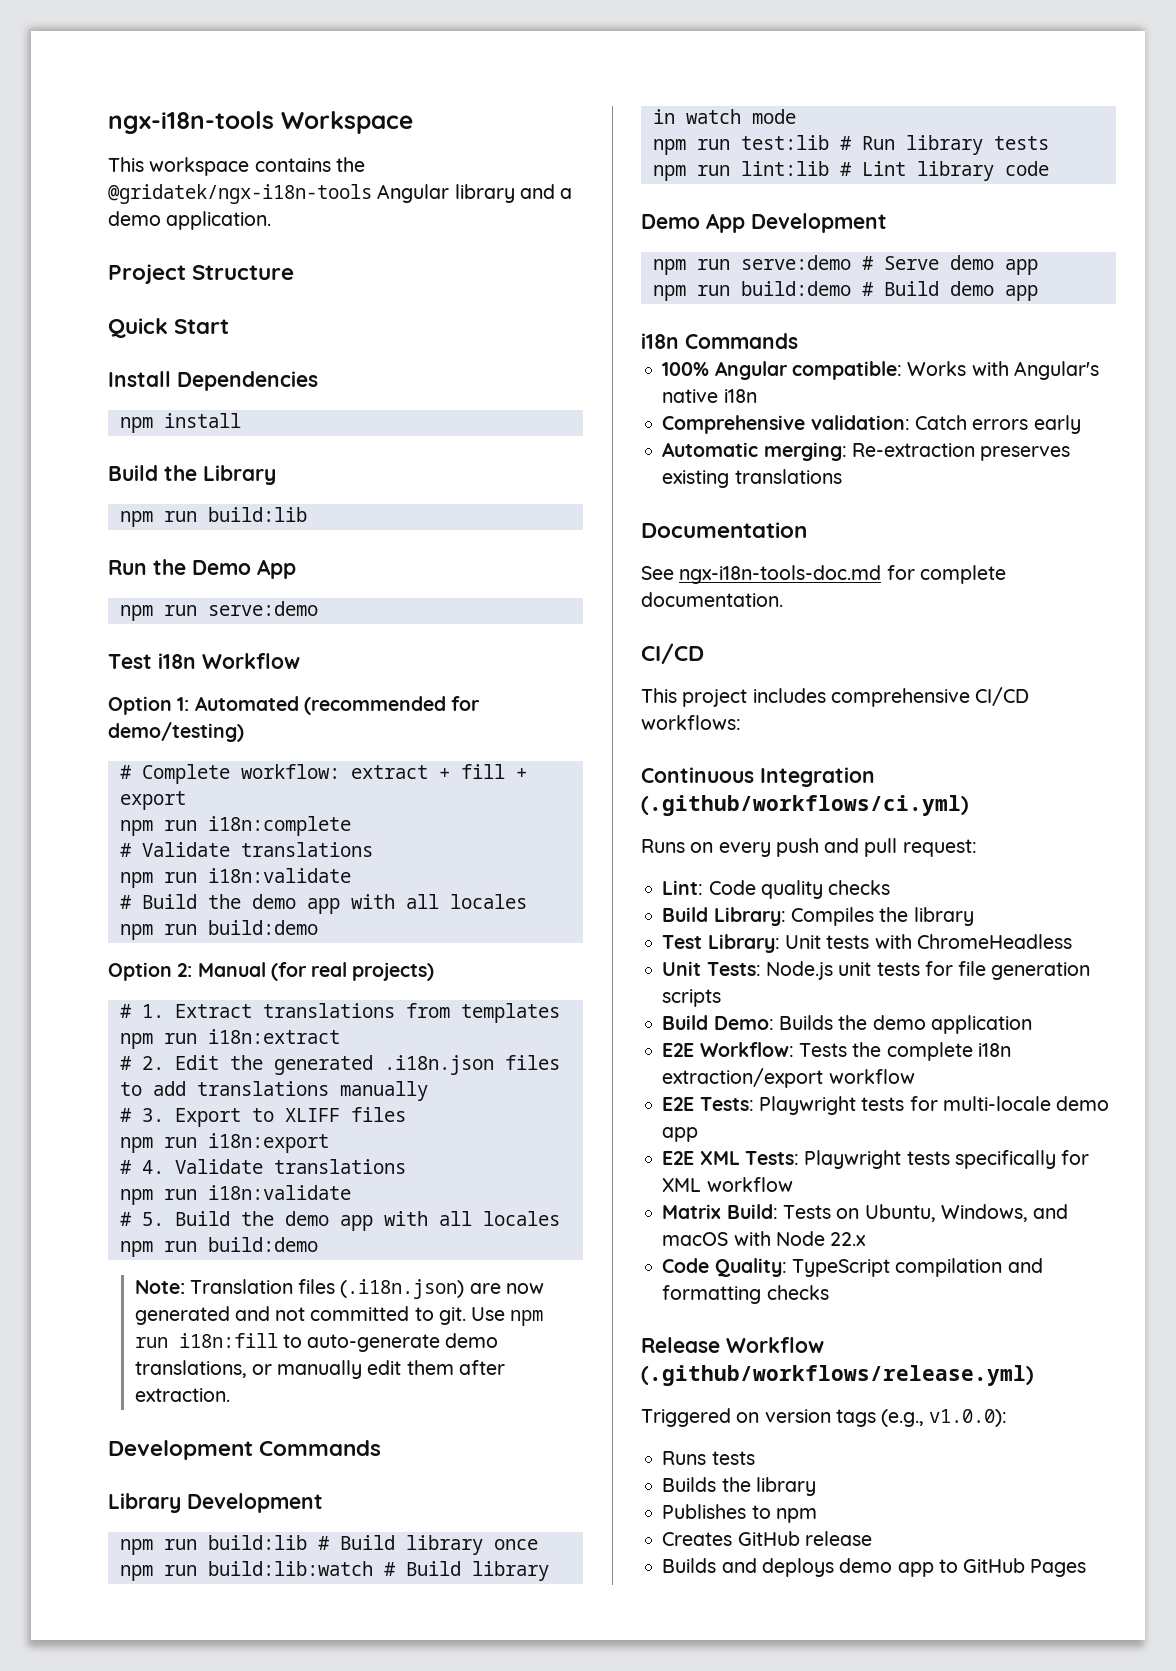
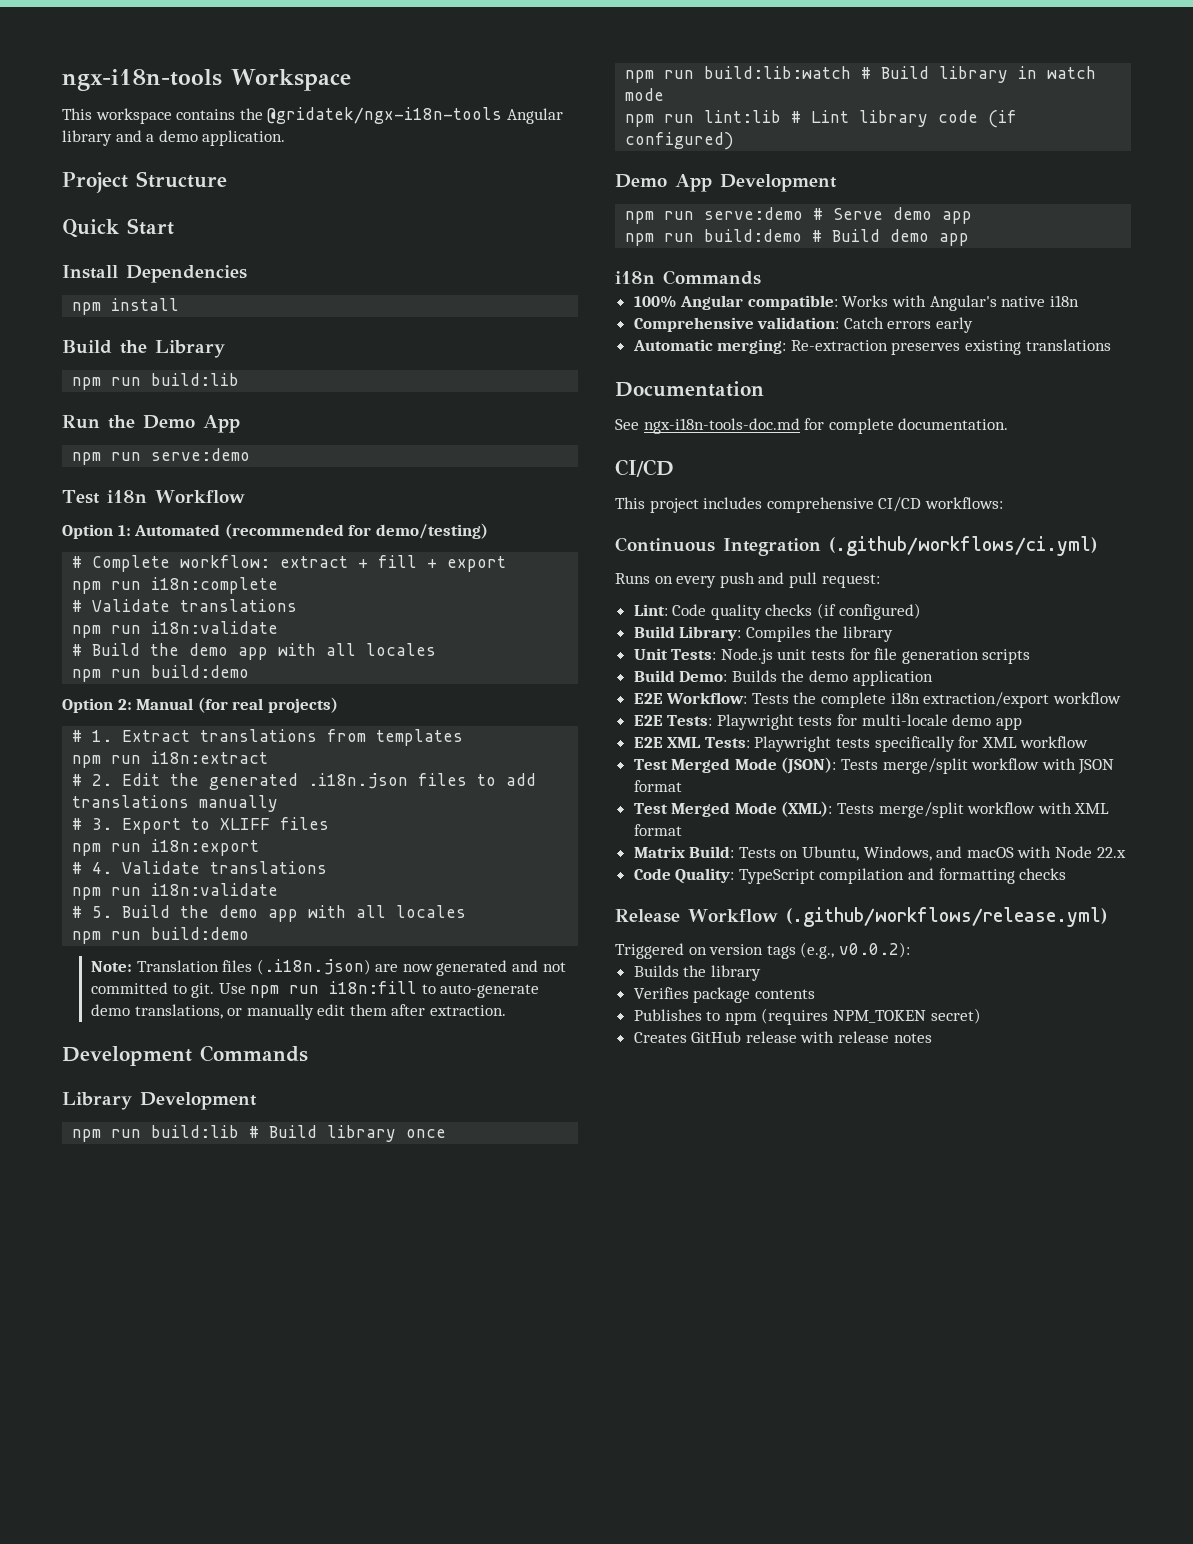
[652,135,1049,155] // npm run test:lib # Run library tests -> (665, 94) none
(1049, 168) none -> [988,110,1018,128] [625,132,735,150] (if configured)
(891, 887) none -> [817,603,921,620] (if configured)
[662,934,1072,953] // Test Library: Unit tests with ChromeHeadless -> (894, 634) none
(793, 1184) none -> [633,757,1115,774] [633,780,682,792] [633,801,1110,818] [633,824,682,836] // Test Merged Mode (JSON): Tests merge/split workflow with JSON format // Test Merged Mode (XML): Tests merge/split workflow with XML format
[929,1409,1008,1427] [662,1451,755,1465] v1.0.0): // Runs tests -> [838,942,910,958] v0.0.2):
(816, 1486) none -> [633,987,815,1003] // Verifies package contents
(817, 1515) none -> [761,1008,981,1025] (requires NPM_TOKEN secret)
[662,1558,1087,1577] // Builds and deploys demo app to GitHub Pages -> [800,1031,932,1043] with release notes

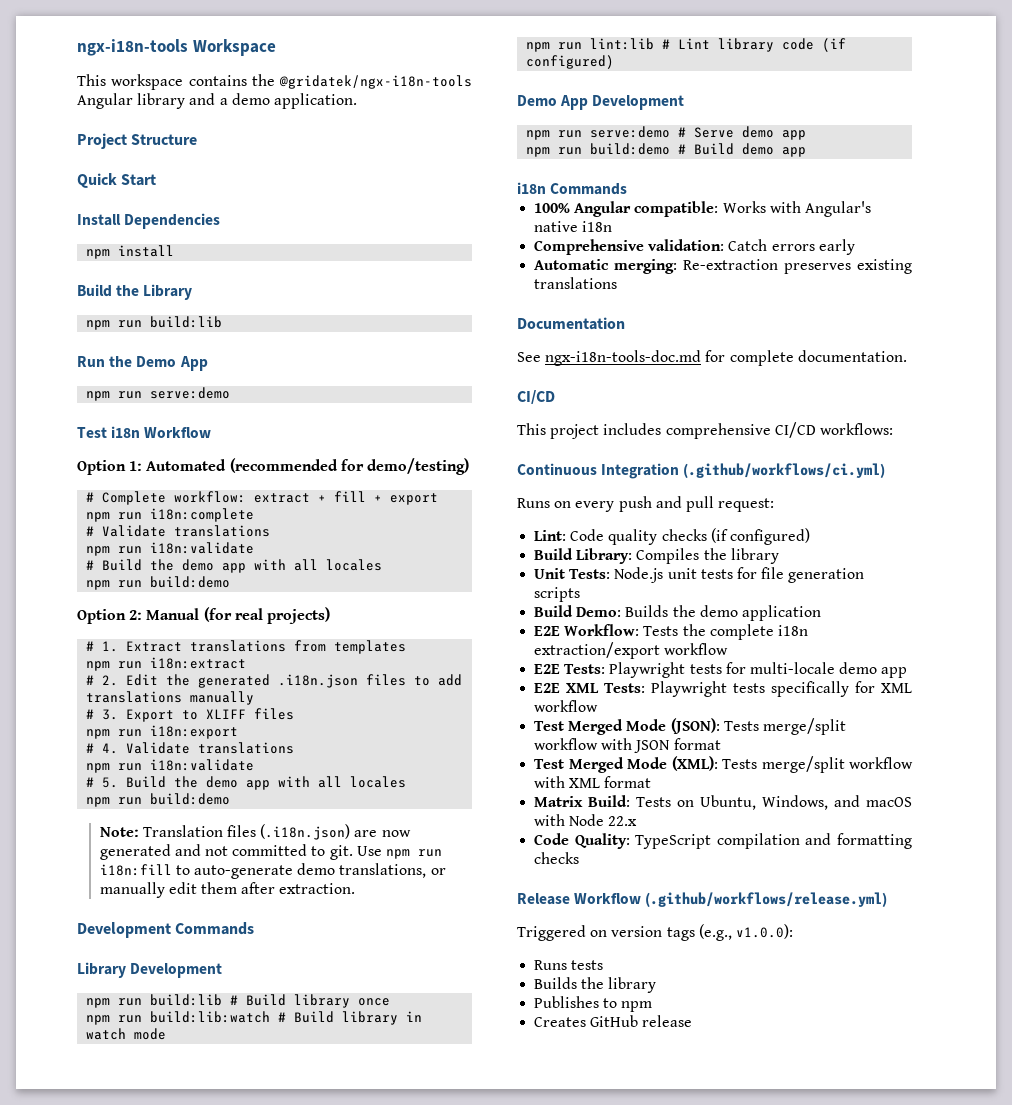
[838,942,910,958] v0.0.2): -> [735,924,793,939] [534,960,604,970] v1.0.0): // Runs tests
[633,987,815,1003] // Verifies package contents -> (657, 985) none
[761,1008,981,1025] (requires NPM_TOKEN secret) -> (653, 1006) none
[800,1031,932,1043] with release notes -> (693, 1021) none

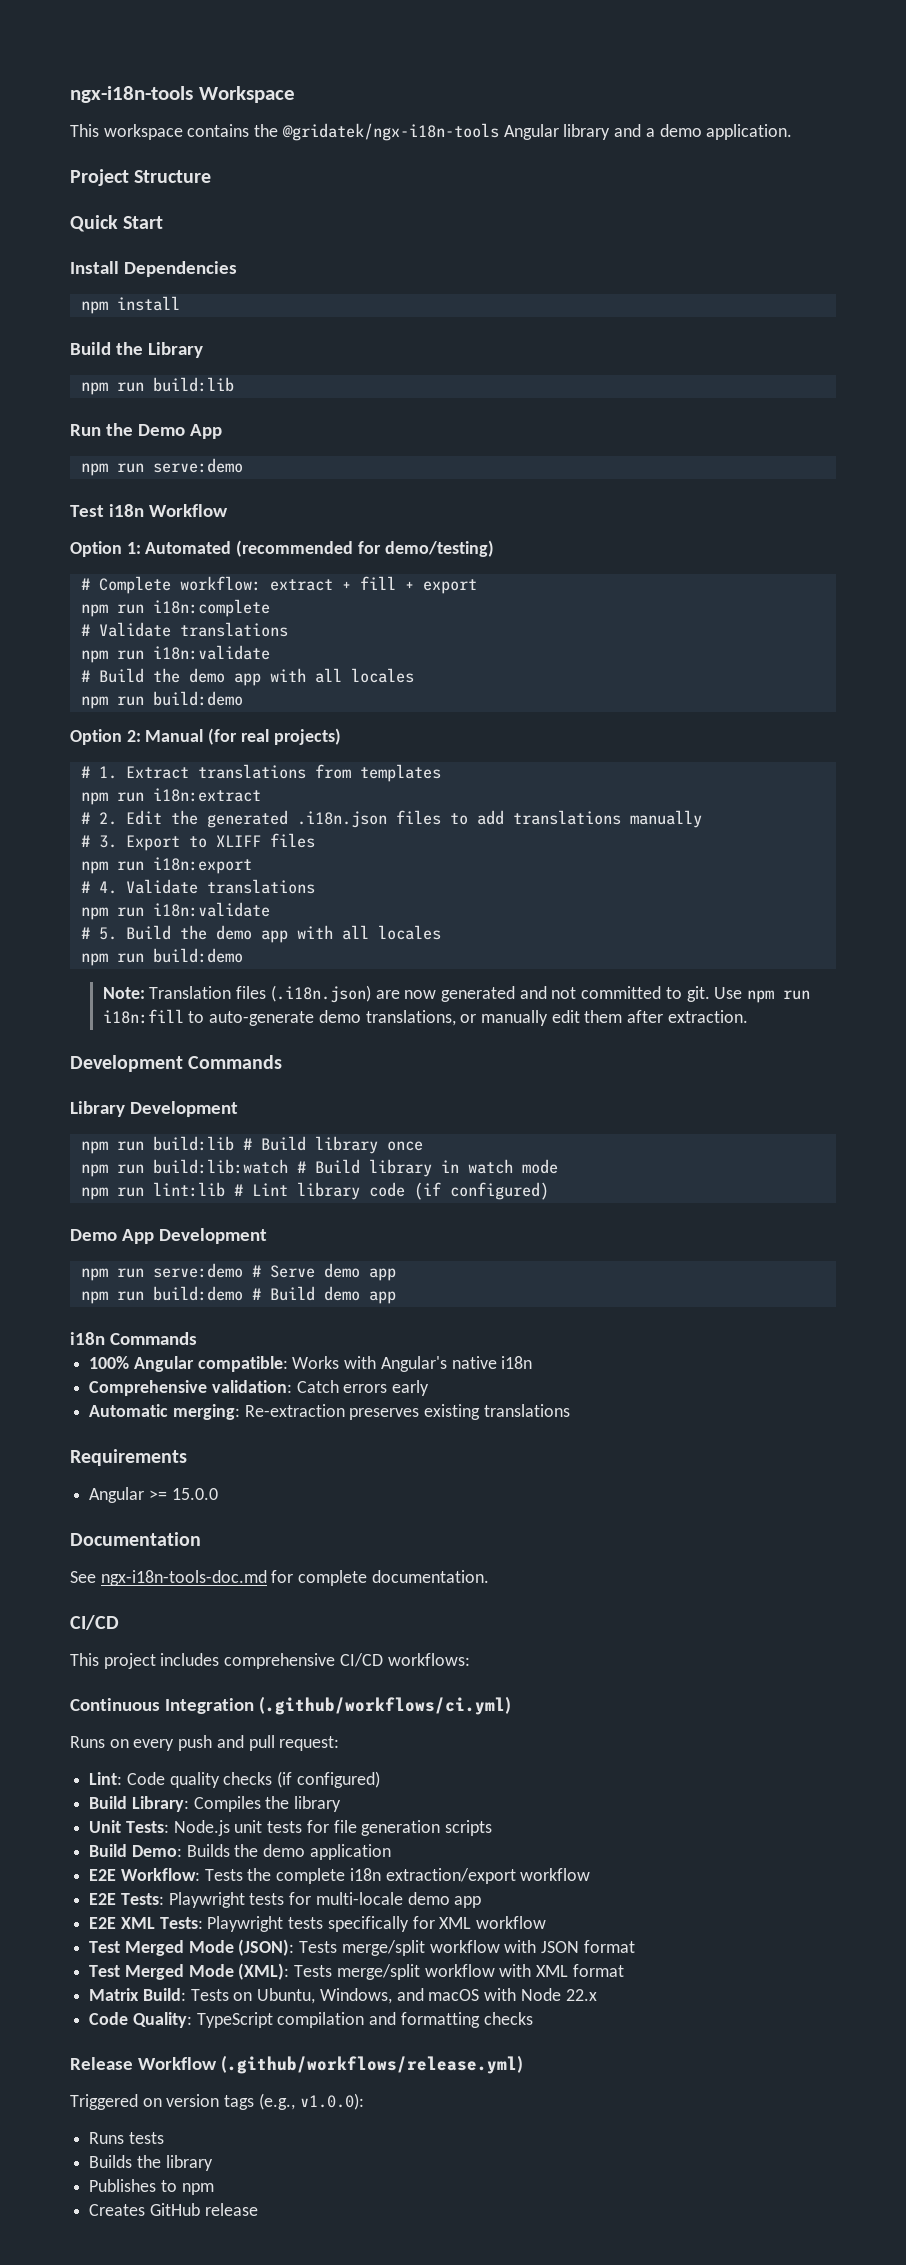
(618, 283) none -> [70,1449,187,1466] [89,1487,218,1503] // Requirements // Angular >= 15.0.0

